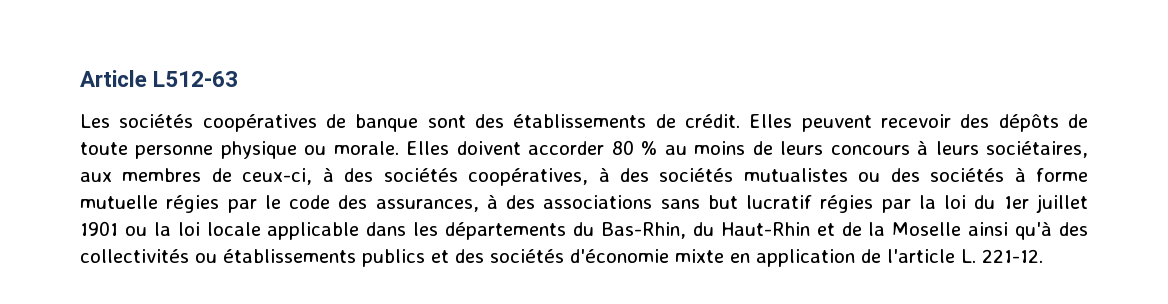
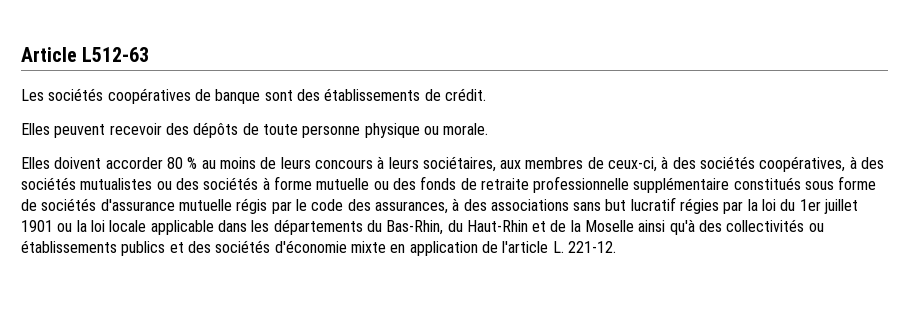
(740, 121) none -> (486, 94) //
(399, 148) none -> (489, 129) //
[166,195,220,213] régies -> [373,176,877,193] [21,198,268,214] ou des fonds de retraite professionnelle supplémentaire constitués sous forme de sociétés d'assurance mutuelle régis

